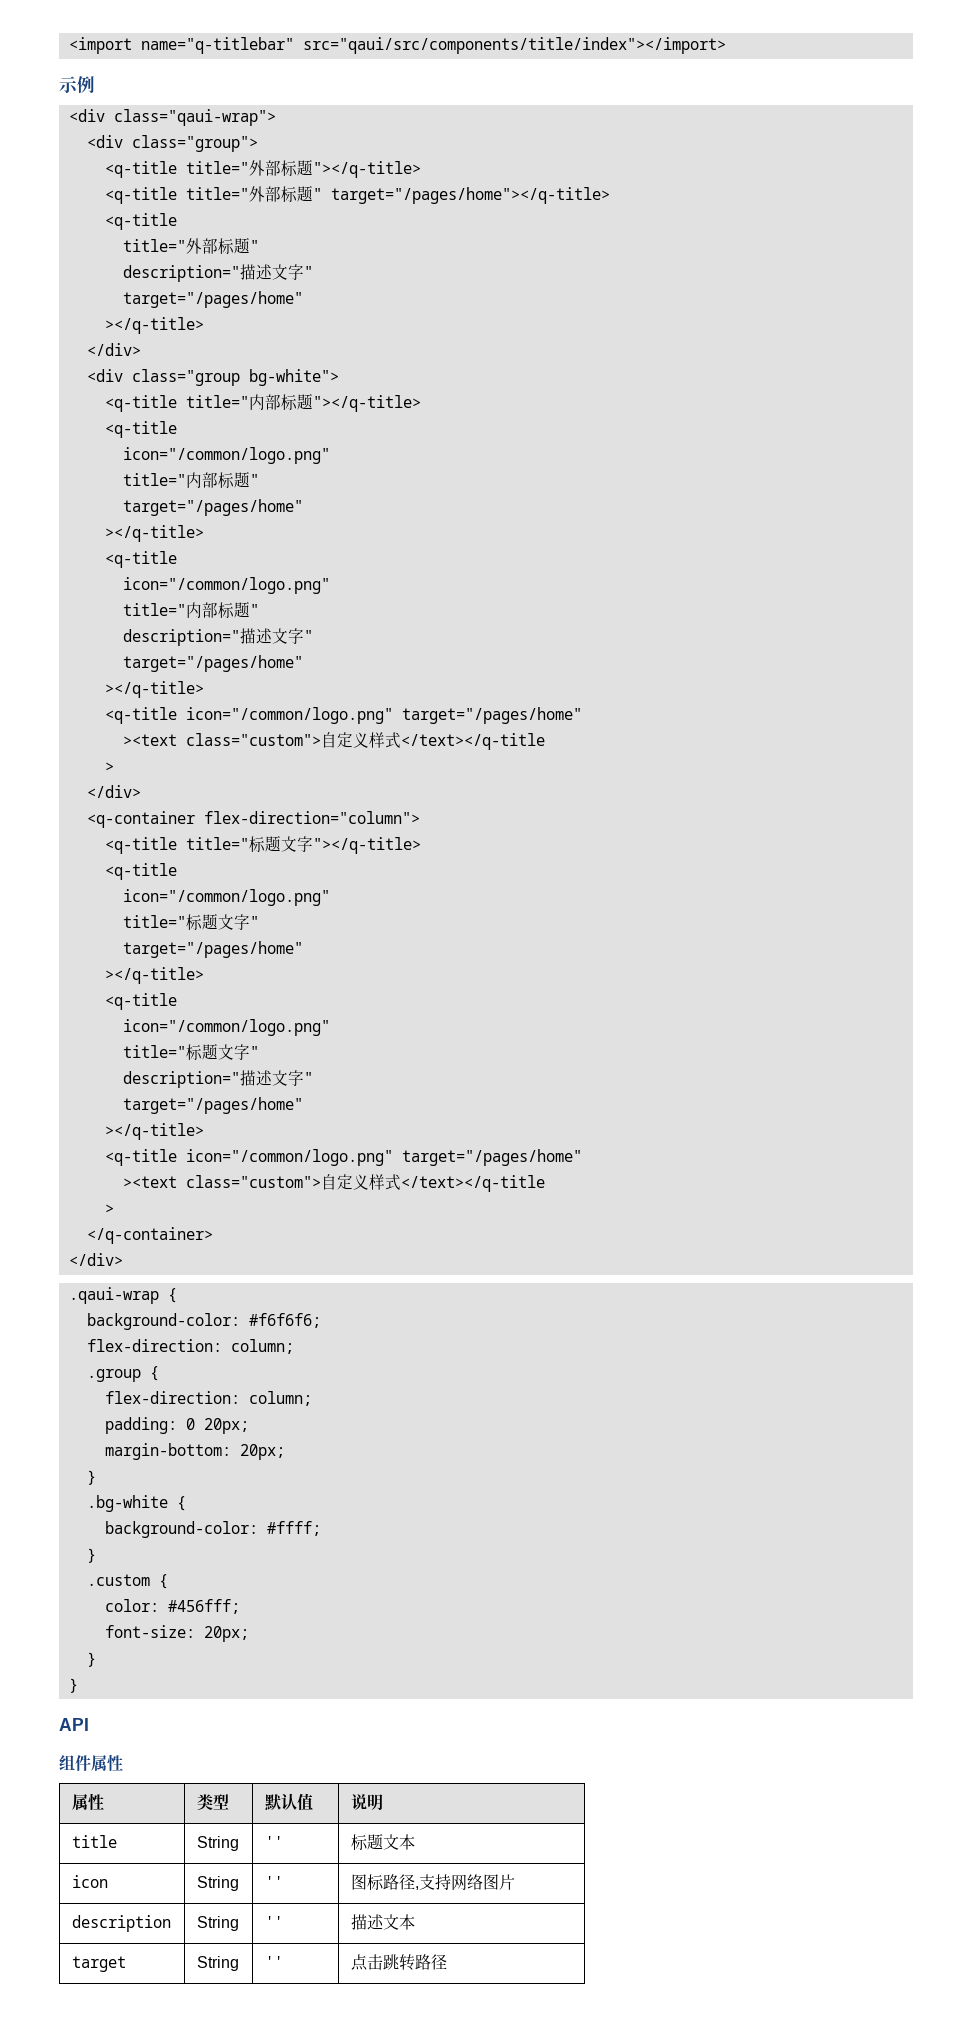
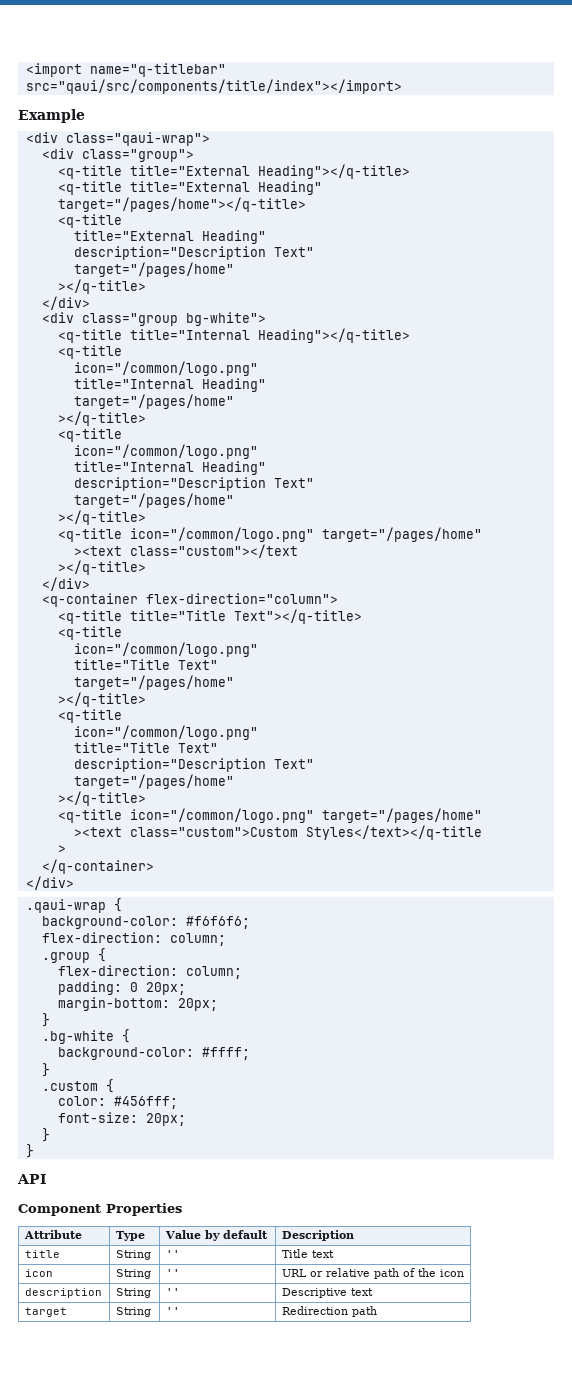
[59,76,95,93] 示例 -> [18,109,85,123] Example
[185,160,421,178] [104,186,610,204] [104,213,177,230] [122,238,259,255] [122,264,313,282] title="外部标题"></q-title> // <q-title title="外部标题" target="/pages/home"></q-title> // <q-title // title="外部标题" // description="描述文字" -> [129,164,410,179] [57,181,322,195] [57,197,306,212] [57,214,122,228] [73,230,266,244] [73,246,314,260] title="External Heading"></q-title> // <q-title title="External Heading" target="/pages/home"></q-title> // <q-title // title="External Heading" // description="Description Text"
[185,394,421,412] [104,421,177,438] [122,447,330,464] [122,472,259,489] [122,499,303,516] [104,525,204,542] [104,551,177,568] [122,577,330,594] [122,602,259,619] [122,628,313,646] [122,655,303,672] [104,681,204,698] [104,707,582,724] [122,732,545,750] [104,762,114,772] title="内部标题"></q-title> // <q-title // icon="/common/logo.png" // title="内部标题" // target="/pages/home" // ></q-title> // <q-title // icon="/common/logo.png" // title="内部标题" // description="描述文字" // target="/pages/home" // ></q-title> // <q-title icon="/common/logo.png" target="/pages/home" // ><text class="custom">自定义样式</text></q-title // > -> [129,328,410,343] [57,345,122,359] [73,361,258,376] [73,378,266,392] [73,394,234,409] [57,411,146,426] [57,428,122,442] [73,444,258,459] [73,461,266,475] [73,477,314,491] [73,493,234,508] [57,510,146,525] [57,527,482,542] [73,544,298,558] [57,560,146,575] title="Internal Heading"></q-title> // <q-title // icon="/common/logo.png" // title="Internal Heading" // target="/pages/home" // ></q-title> // <q-title // icon="/common/logo.png" // title="Internal Heading" // description="Description Text" // target="/pages/home" // ></q-title> // <q-title icon="/common/logo.png" target="/pages/home" // ><text class="custom"></text // ></q-title>
[185,836,421,854] [104,863,177,880] [122,889,330,906] [122,914,259,931] [122,941,303,958] [104,967,204,984] [104,993,177,1010] [122,1019,330,1036] [122,1044,259,1061] [122,1070,313,1088] [122,1097,303,1114] [104,1123,204,1140] [104,1149,582,1166] [122,1174,545,1192] title="标题文字"></q-title> // <q-title // icon="/common/logo.png" // title="标题文字" // target="/pages/home" // ></q-title> // <q-title // icon="/common/logo.png" // title="标题文字" // description="描述文字" // target="/pages/home" // ></q-title> // <q-title icon="/common/logo.png" target="/pages/home" // ><text class="custom">自定义样式</text></q-title -> [129,609,362,624] [57,626,122,640] [73,642,258,657] [73,659,218,670] [73,675,234,690] [57,692,146,707] [57,709,122,723] [73,725,258,740] [73,742,218,753] [73,758,314,772] [73,774,234,789] [57,791,146,806] [57,808,482,823] [73,825,482,840] title="Title Text"></q-title> // <q-title // icon="/common/logo.png" // title="Title Text" // target="/pages/home" // ></q-title> // <q-title // icon="/common/logo.png" // title="Title Text" // description="Description Text" // target="/pages/home" // ></q-title> // <q-title icon="/common/logo.png" target="/pages/home" // ><text class="custom">Custom Styles</text></q-title
[59,1754,123,1771] [71,1793,104,1810] [196,1794,229,1811] [264,1793,313,1811] [350,1794,383,1810] 组件属性 // 属性 | 类型 | 默认值 | 说明 -> [18,1203,182,1216] [23,1230,82,1239] [115,1231,145,1241] [164,1230,268,1241] [281,1230,354,1241] Component Properties // Attribute | Type | Value by default | Description
[350,1834,415,1851] 标题文本 -> [281,1249,334,1258] Title text
[350,1874,515,1891] 图标路径,支持网络图片 -> [281,1268,464,1279] URL or relative path of the icon
[350,1914,415,1930] 描述文本 -> [281,1288,373,1298] Descriptive text
[350,1954,447,1971] 点击跳转路径 -> [281,1306,377,1317] Redirection path

